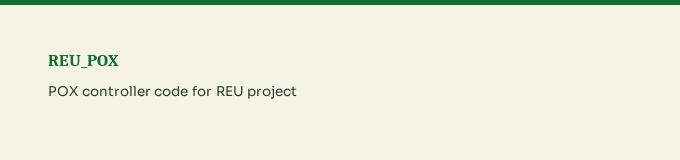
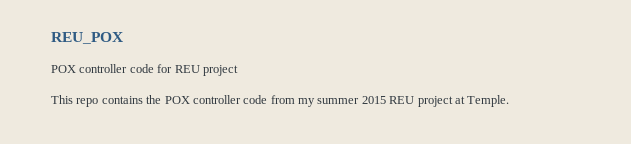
(298, 92) none -> [51,95,510,107] // This repo contains the POX controller code from my summer 2015 REU project at Temple.

